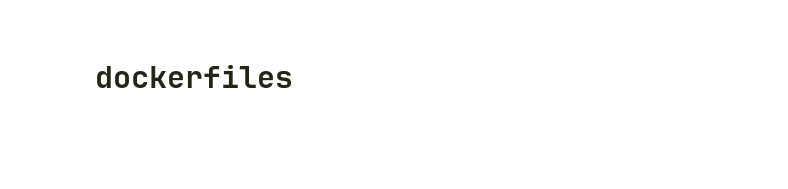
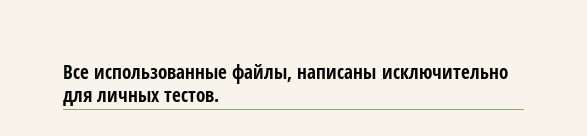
[95,65,293,88] dockerfiles -> [63,64,508,84] [63,91,220,106] Все использованные файлы, написаны исключительно для личных тестов.

